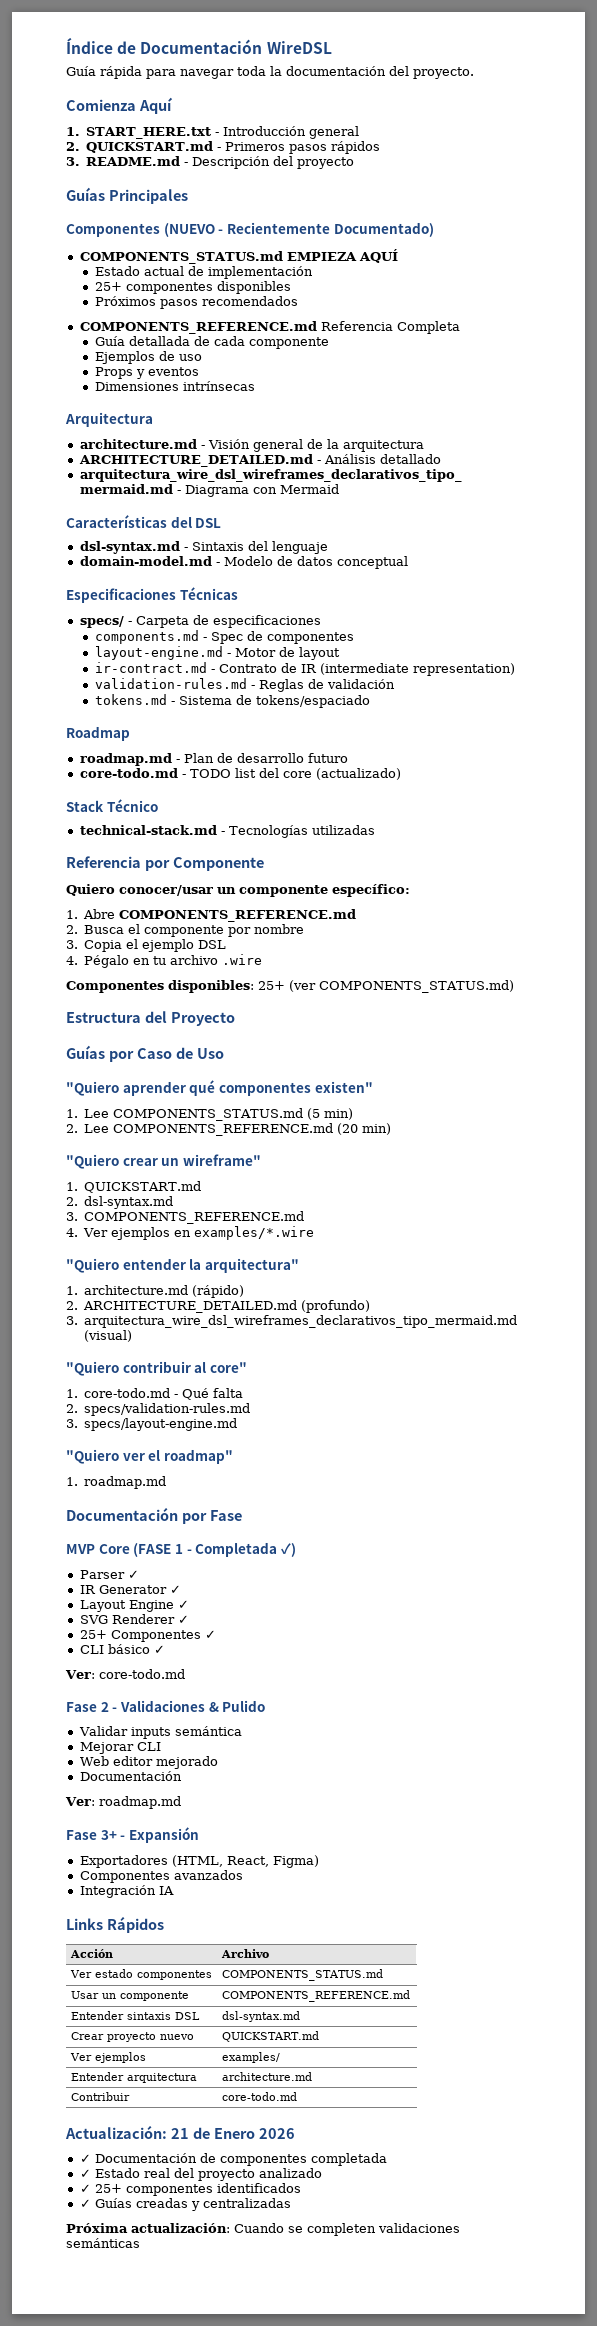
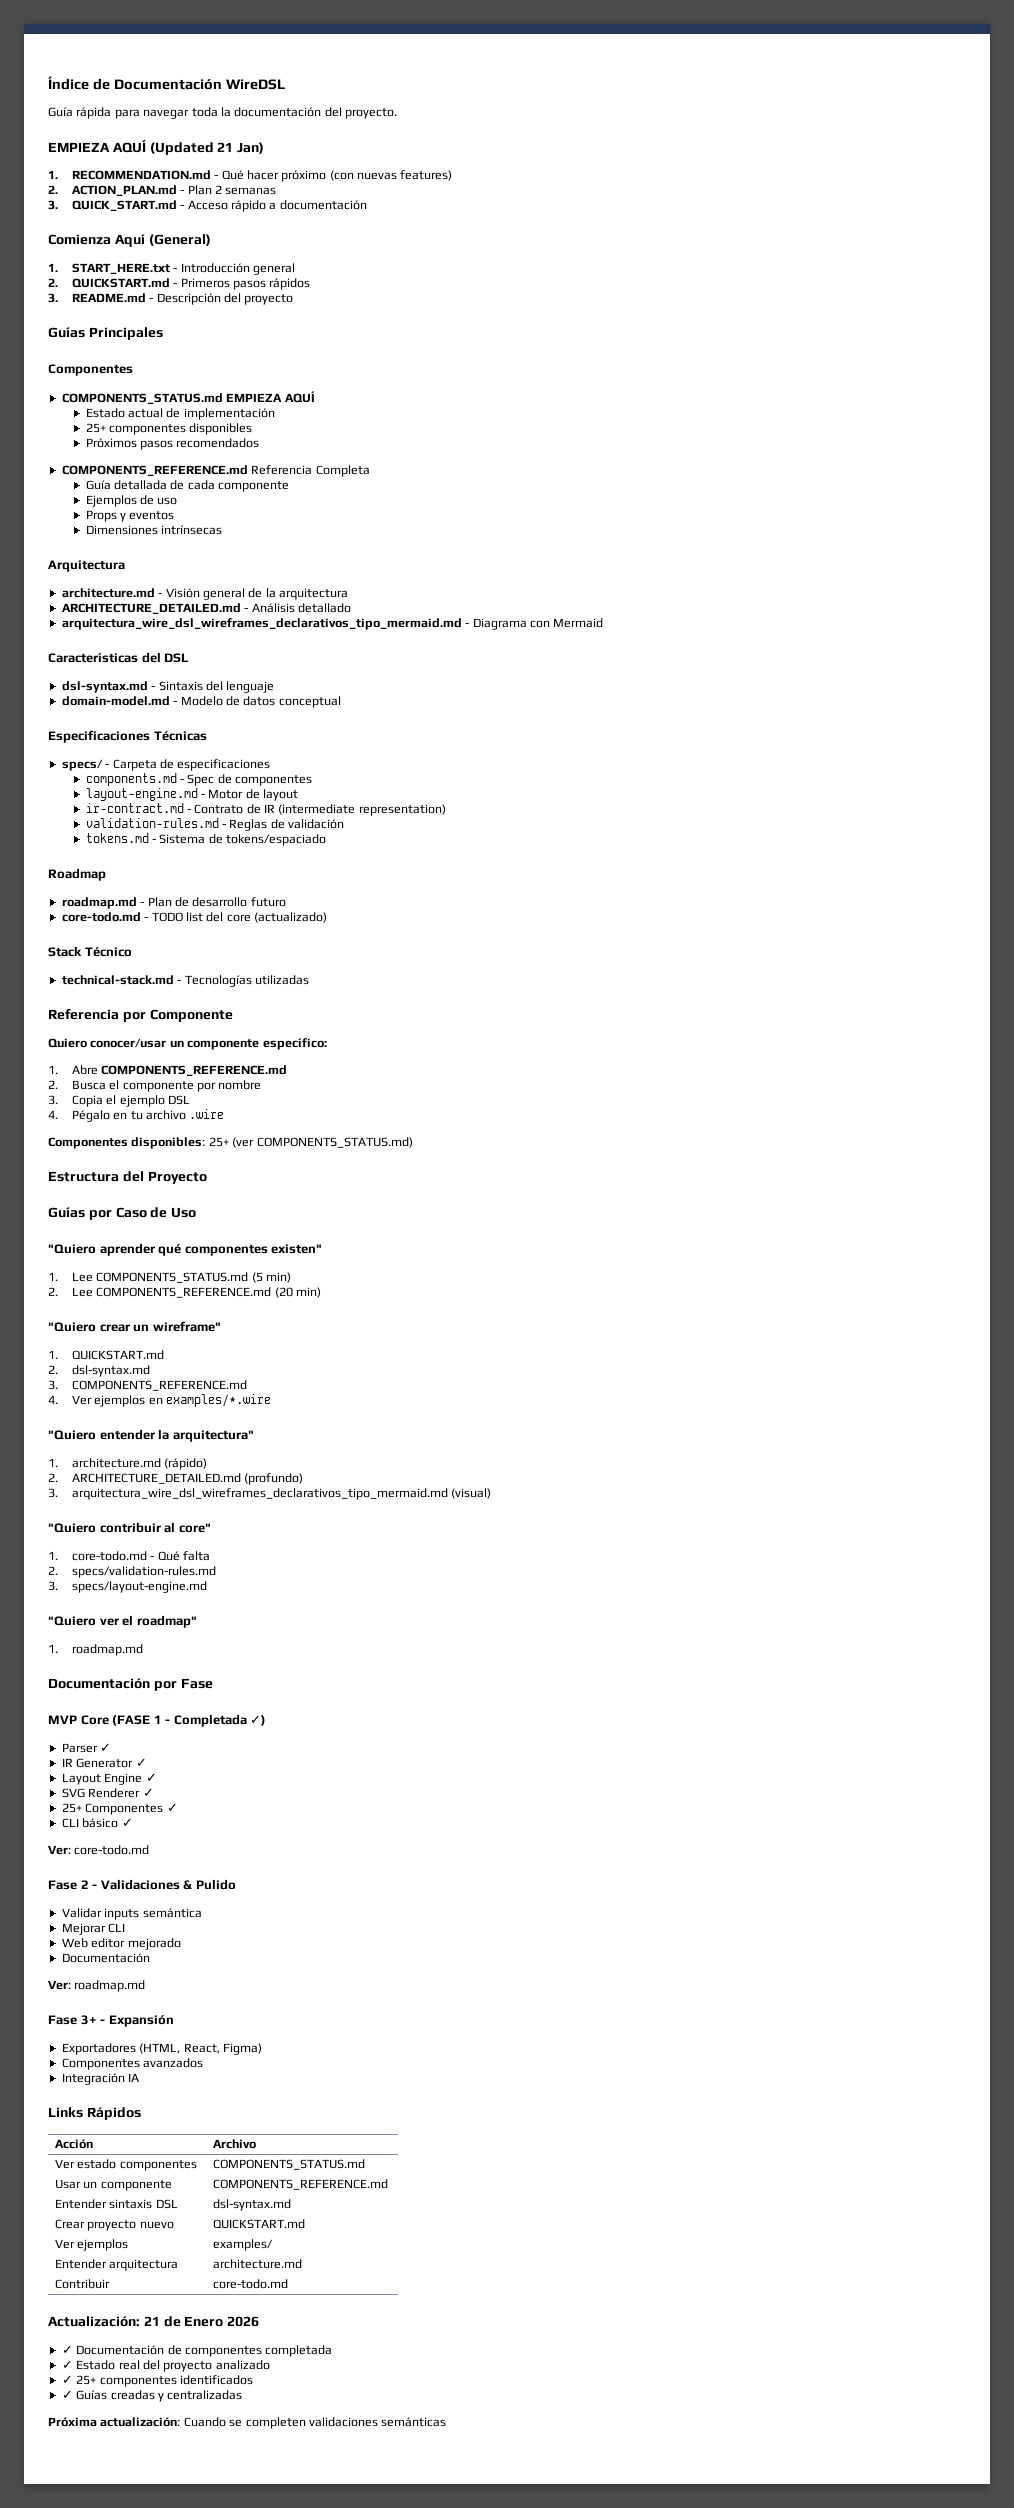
(474, 73) none -> [48,140,265,155] [48,170,453,182] [48,185,277,197] [48,200,367,212] // EMPIEZA AQUÍ (Updated 21 Jan) // 1. RECOMMENDATION.md - Qué hacer próximo (con nuevas features) // 2. ACTION_PLAN.md - Plan 2 semanas // 3. QUICK_START.md - Acceso rápido a documentación
(173, 105) none -> [148,234,211,246] (General)
[163,222,434,237] (NUEVO - Recientemente Documentado) -> (133, 370) none

